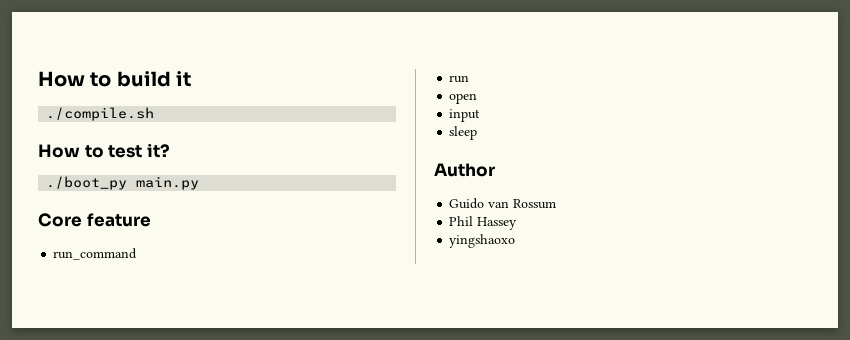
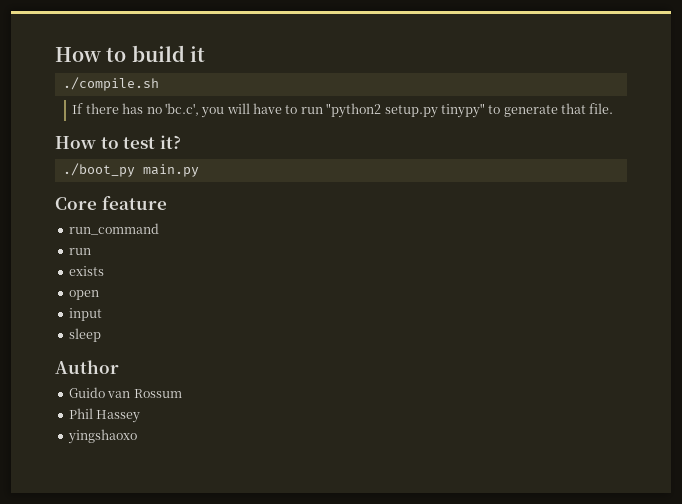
(155, 114) none -> [72,103,614,118] // If there has no 'bc.c', you will have to run "python2 setup.py tinypy" to generate that file.
(470, 79) none -> [68,266,104,276] // exists

